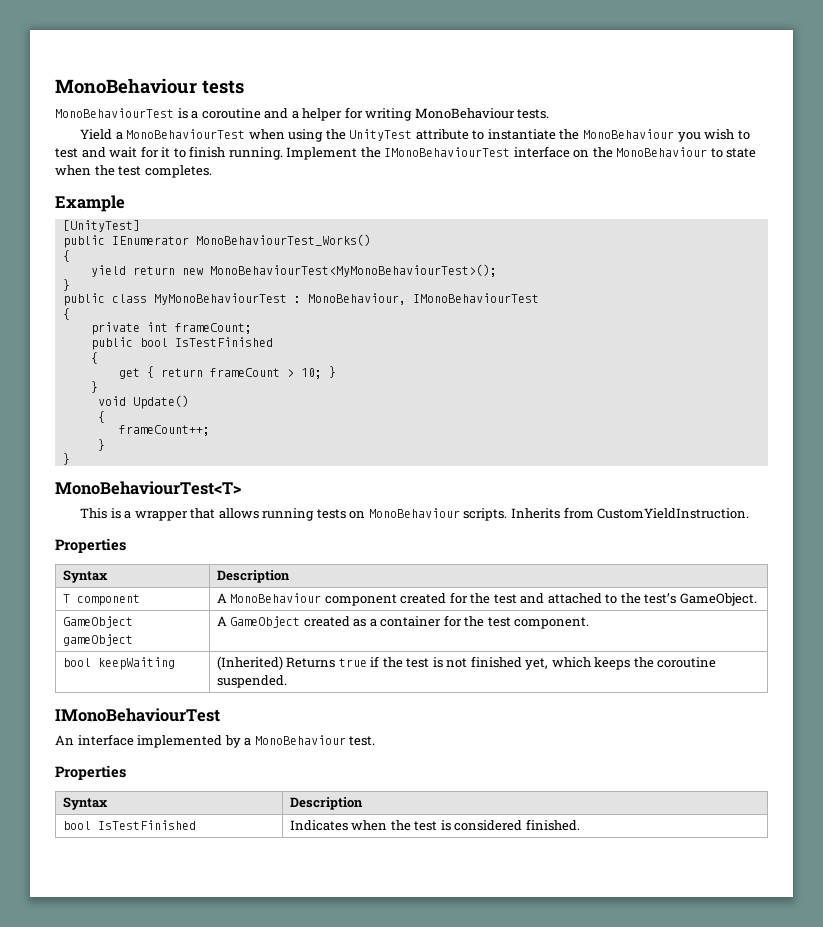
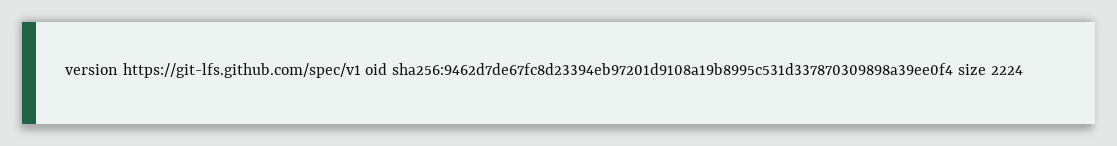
[55,78,244,94] [55,107,550,121] [80,129,750,142] [55,146,757,160] [55,165,212,178] [55,195,125,212] [62,220,140,232] [62,234,371,248] [62,250,70,262] [90,264,497,277] [62,279,70,291] [62,293,539,306] [62,308,70,320] [90,322,252,335] [90,337,273,350] [90,352,98,364] [118,366,336,379] [90,381,98,393] [97,395,189,409] [97,411,105,423] [118,425,210,436] [97,439,105,451] [62,453,70,465] [55,481,241,495] [80,507,750,521] [55,538,126,553] [62,570,108,583] [216,570,290,583] [62,594,140,606] [216,592,757,606] [62,616,133,628] [62,634,133,646] [216,615,590,629] [62,657,175,670] [216,656,717,670] [216,675,287,688] [55,708,220,722] [55,734,376,748] [55,765,126,780] [62,797,108,810] [289,797,363,810] [62,820,196,830] [289,819,580,831] MonoBehaviour tests // MonoBehaviourTest is a coroutine and a helper for writing MonoBehaviour tests. // Yield a MonoBehaviourTest when using the UnityTest attribute to instantiate the MonoBehaviour you wish to test and wait for it to finish running. Implement the IMonoBehaviourTest interface on the MonoBehaviour to state when the test completes. // Example // [UnityTest] // public IEnumerator MonoBehaviourTest_Works() // { // yield return new MonoBehaviourTest<MyMonoBehaviourTest>(); // } // public class MyMonoBehaviourTest : MonoBehaviour, IMonoBehaviourTest // { // private int frameCount; // public bool IsTestFinished // { // get { return frameCount > 10; } // } // void Update() // { // frameCount++; // } // } // MonoBehaviourTest<T> // This is a wrapper that allows running tests on MonoBehaviour scripts. Inherits from CustomYieldInstruction. // Properties // Syntax | Description // T component | A MonoBehaviour component created for the test and attached to the test’s GameObject. // GameObject gameObject | A GameObject created as a container for the test component. // bool keepWaiting | (Inherited) Returns true if the test is not finished yet, which keeps the coroutine suspended. // IMonoBehaviourTest // An interface implemented by a MonoBehaviour test. // Properties // Syntax | Description // bool IsTestFinished | Indicates when the test is considered finished. -> [65,63,1023,78] version https://git-lfs.github.com/spec/v1 oid sha256:9462d7de67fc8d23394eb97201d9108a19b8995c531d337870309898a39ee0f4 size 2224

